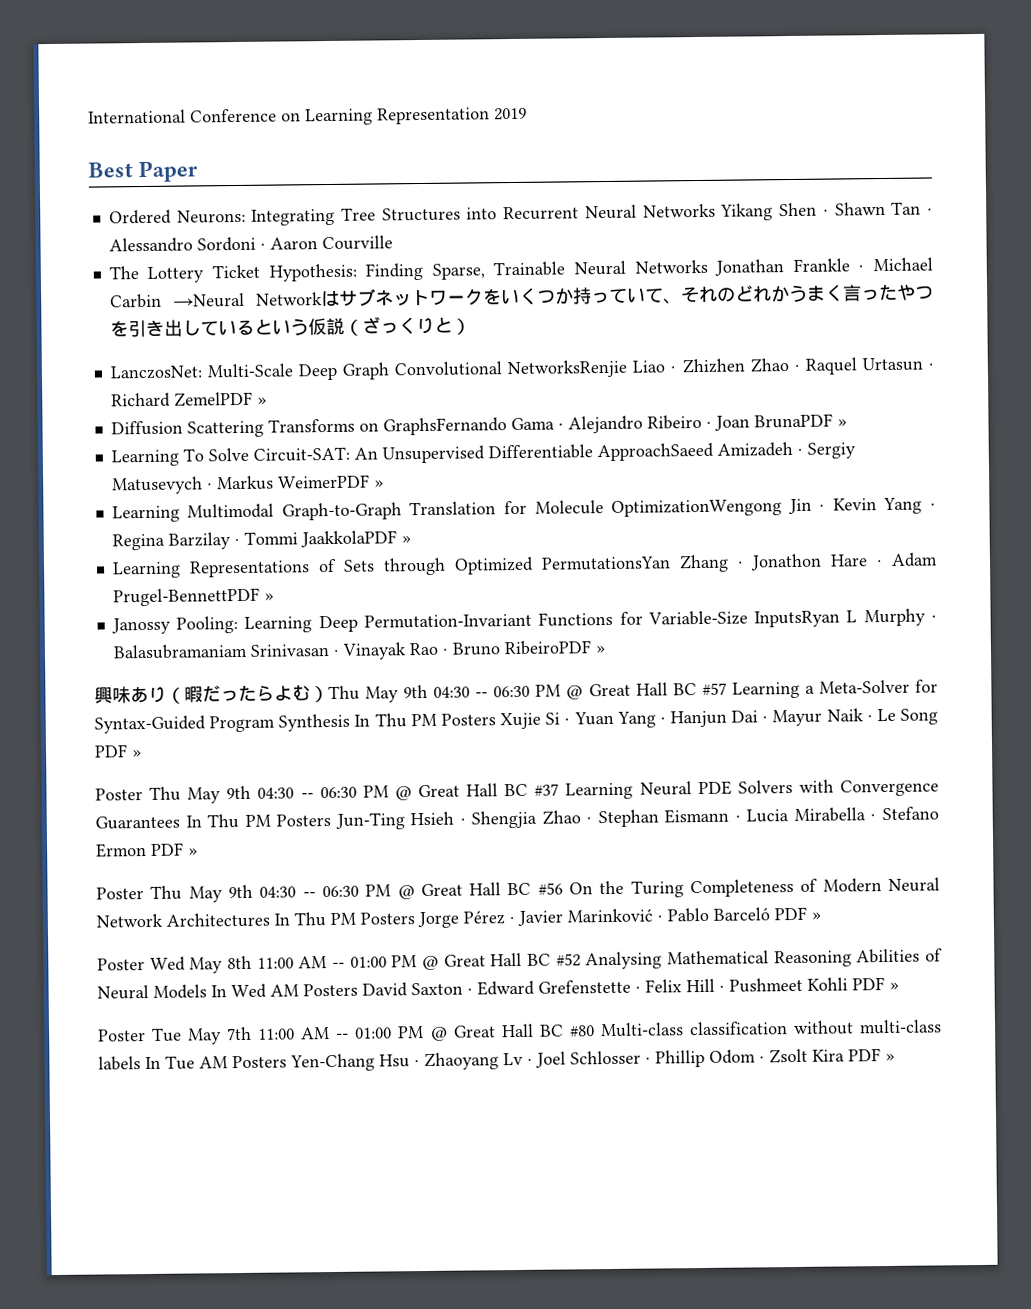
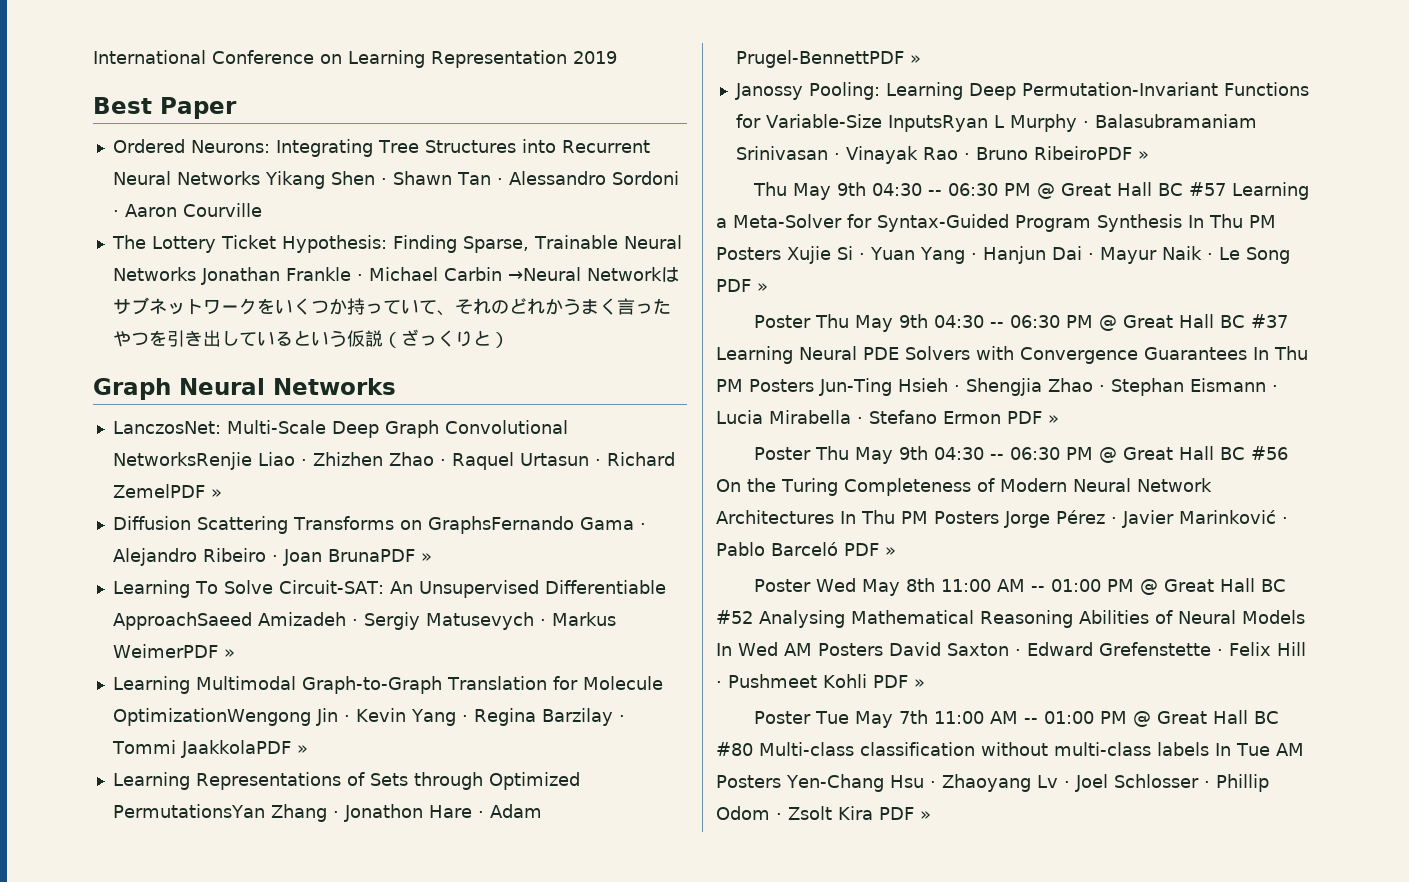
(471, 326) none -> [93,378,396,400] // Graph Neural Networks
[94,684,329,704] 興味あり（暇だったらよむ） -> (1149, 155) none

